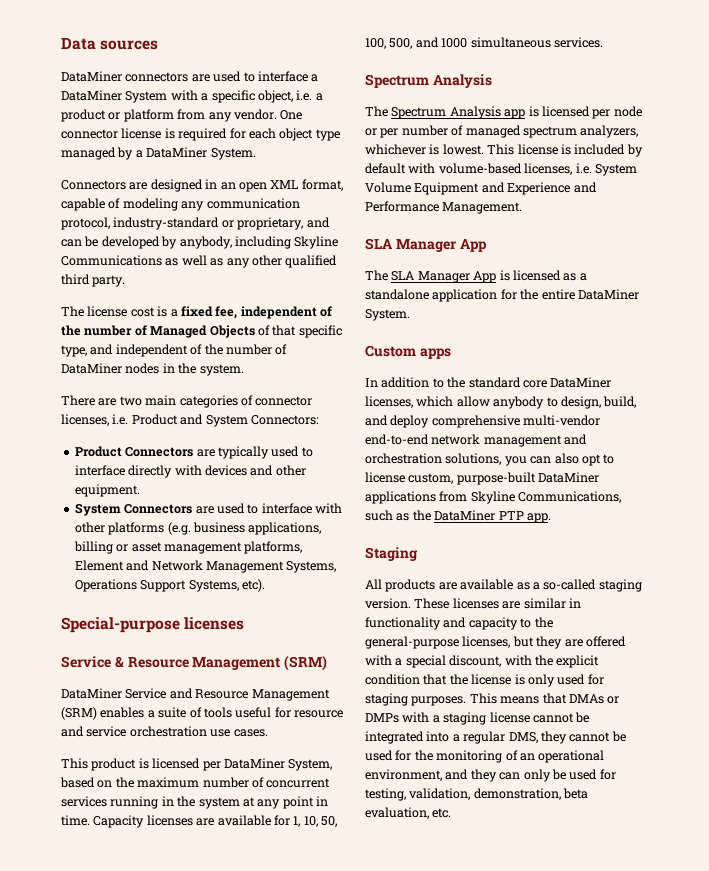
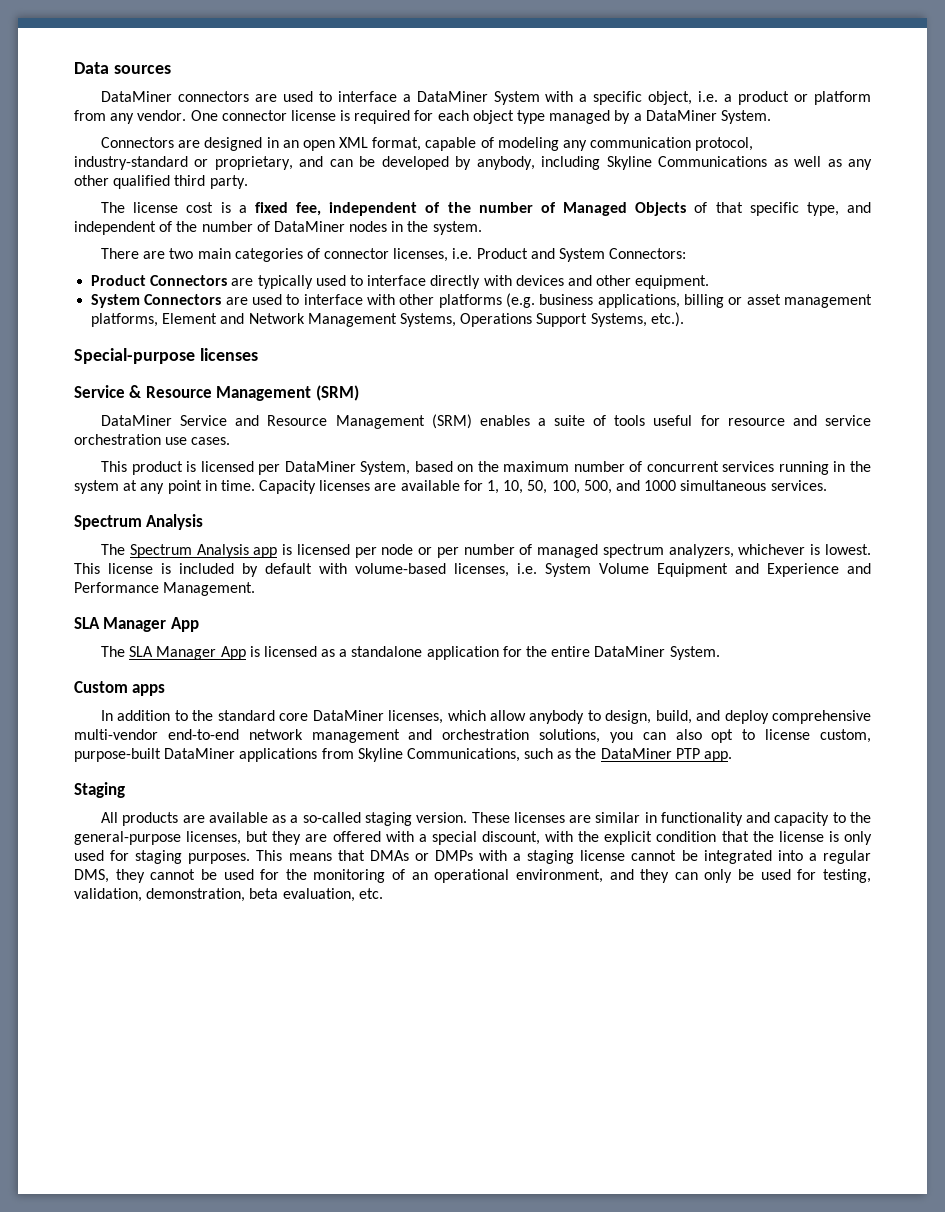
[241,579,265,592] etc). -> [650,312,684,327] etc.).

